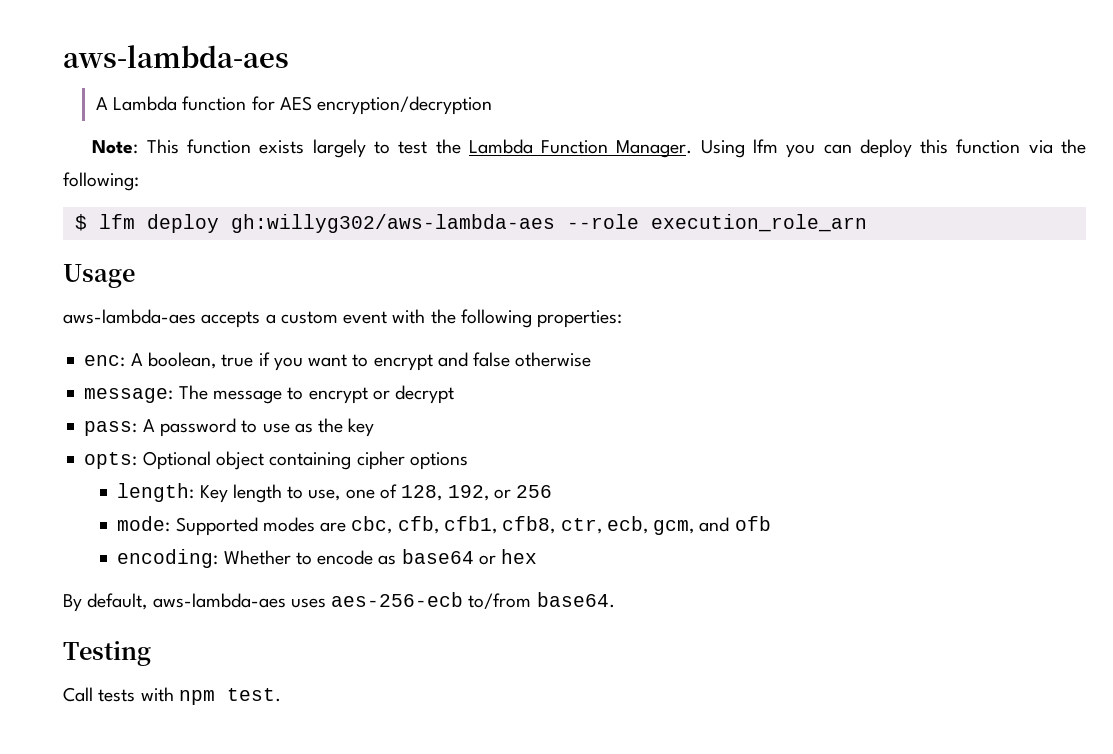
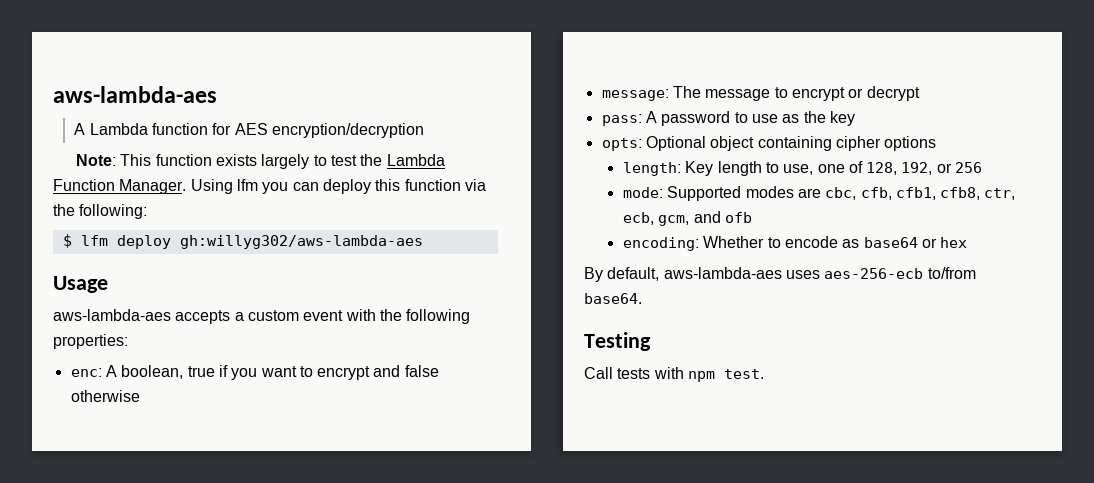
[566,214,867,232] --role execution_role_arn -> (423, 242) none

